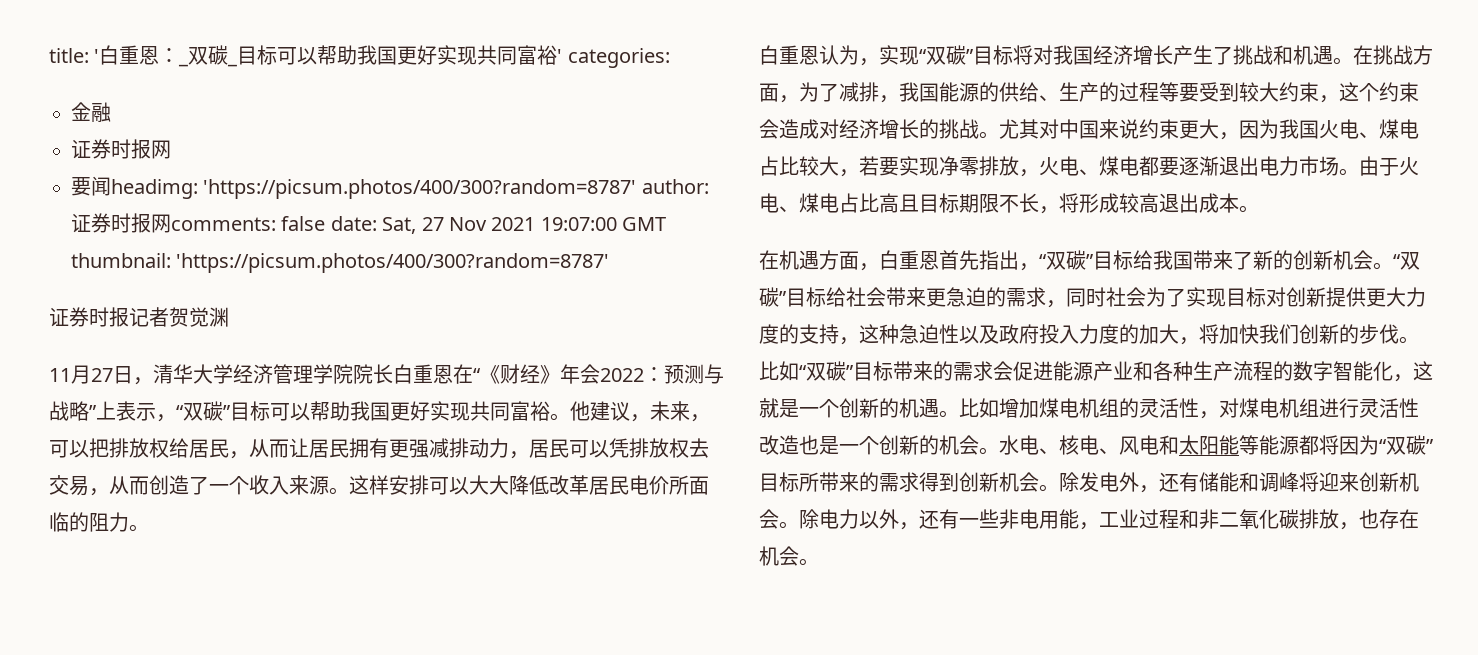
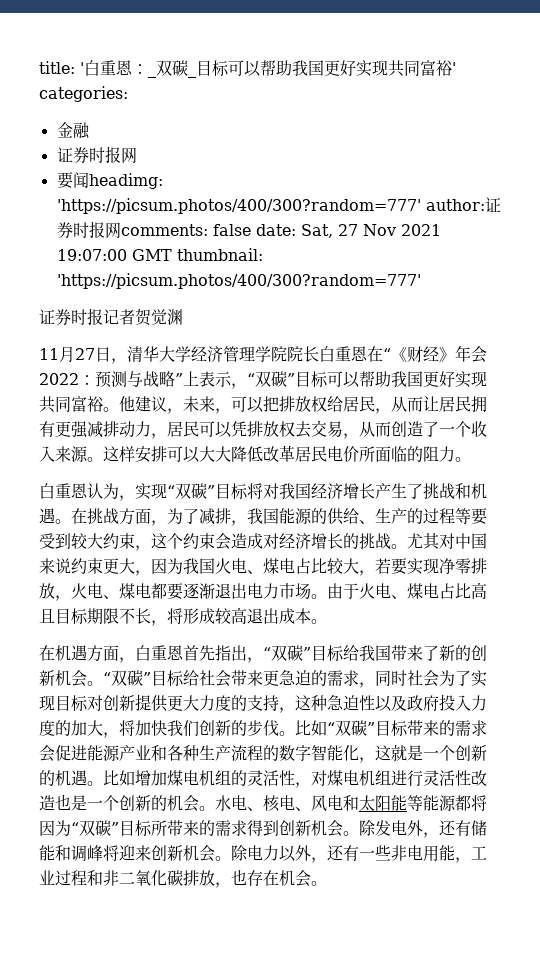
[203,179,637,199] 'https://picsum.photos/400/300?random=8787' -> [56,198,421,214] 'https://picsum.photos/400/300?random=777'
[176,253,610,273] 'https://picsum.photos/400/300?random=8787' -> [56,273,421,289] 'https://picsum.photos/400/300?random=777'

